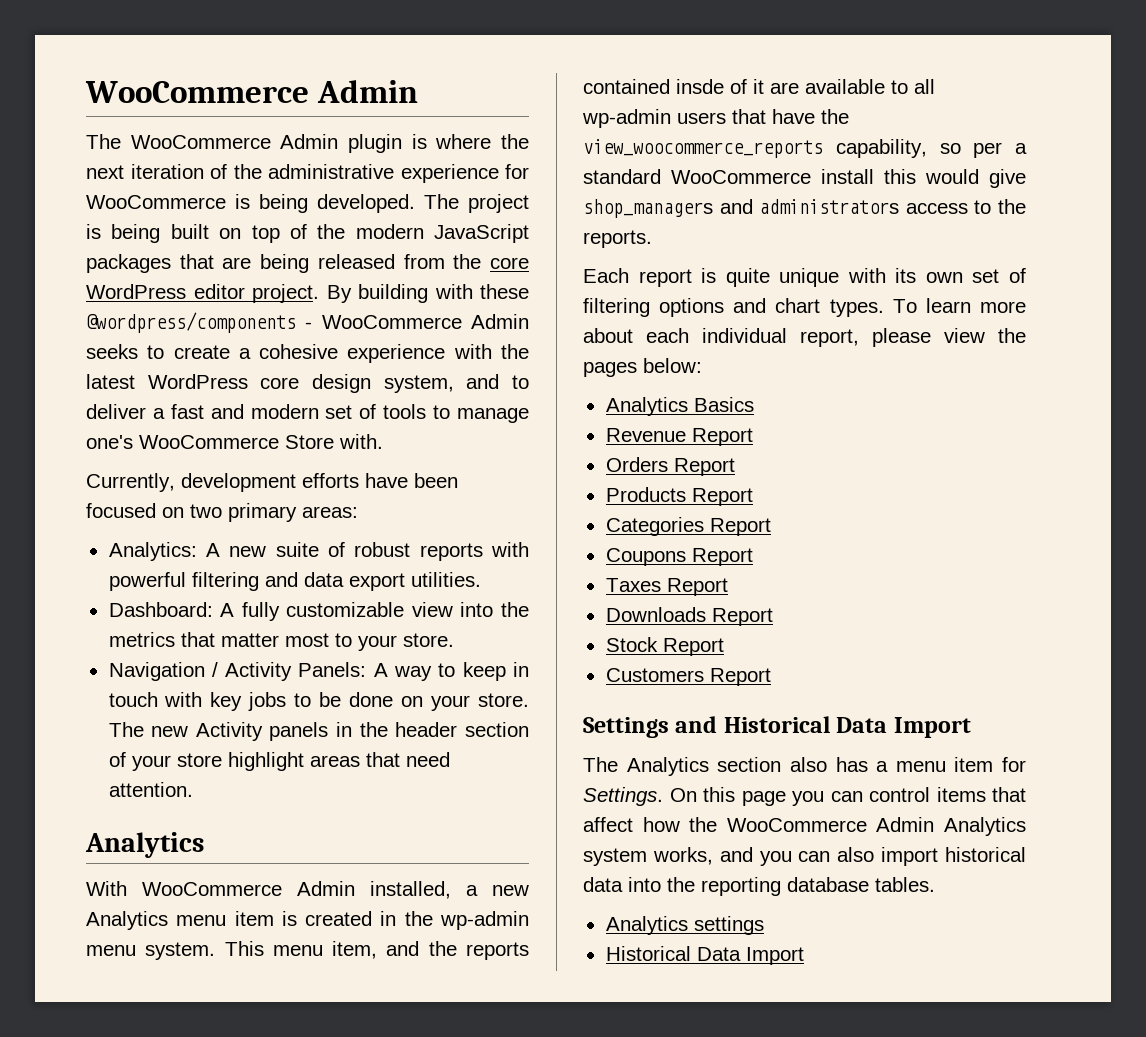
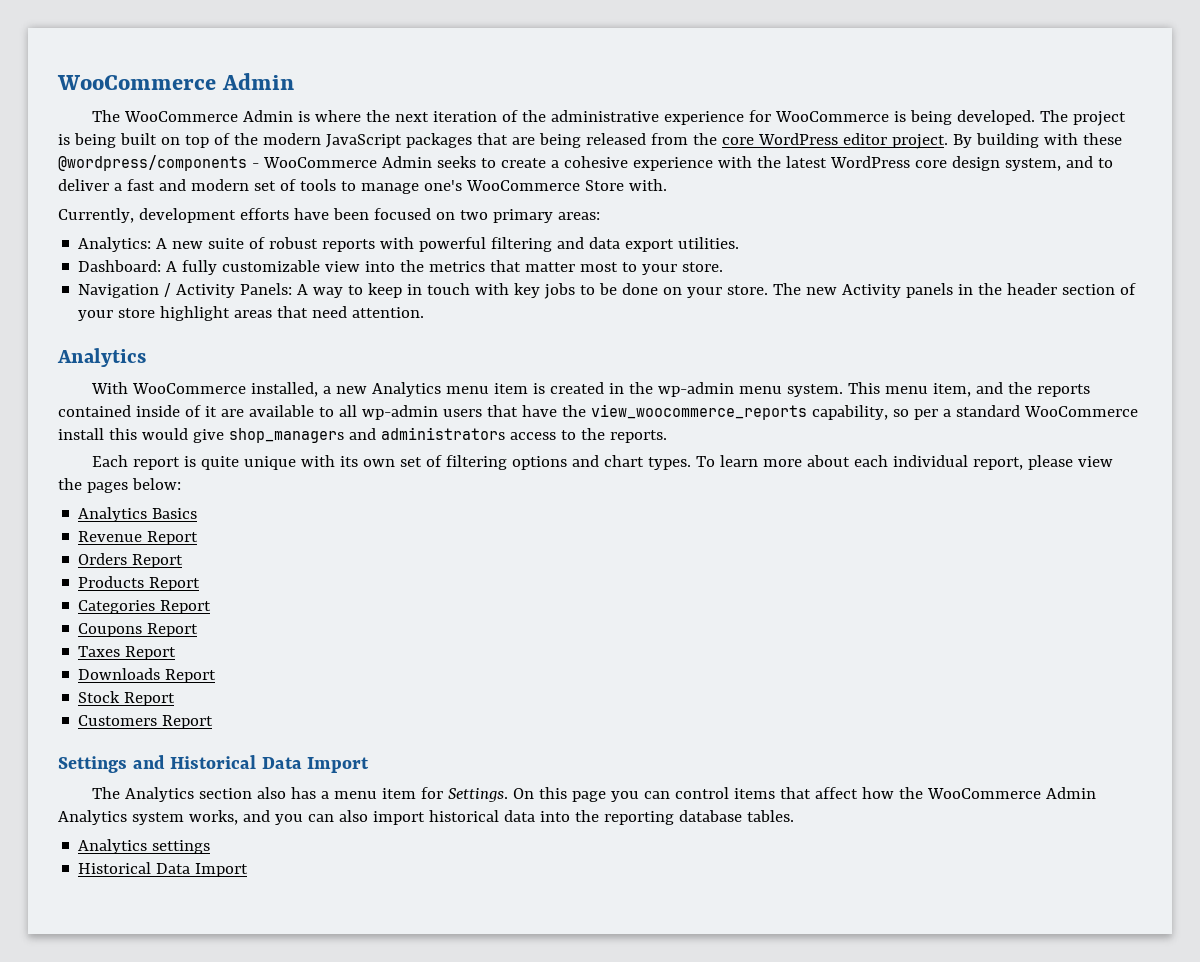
[348,134,402,153] plugin -> (294, 116) none
[297,881,355,896] Admin -> (247, 388) none
[676,79,724,94] insde -> [135,405,180,417] inside

